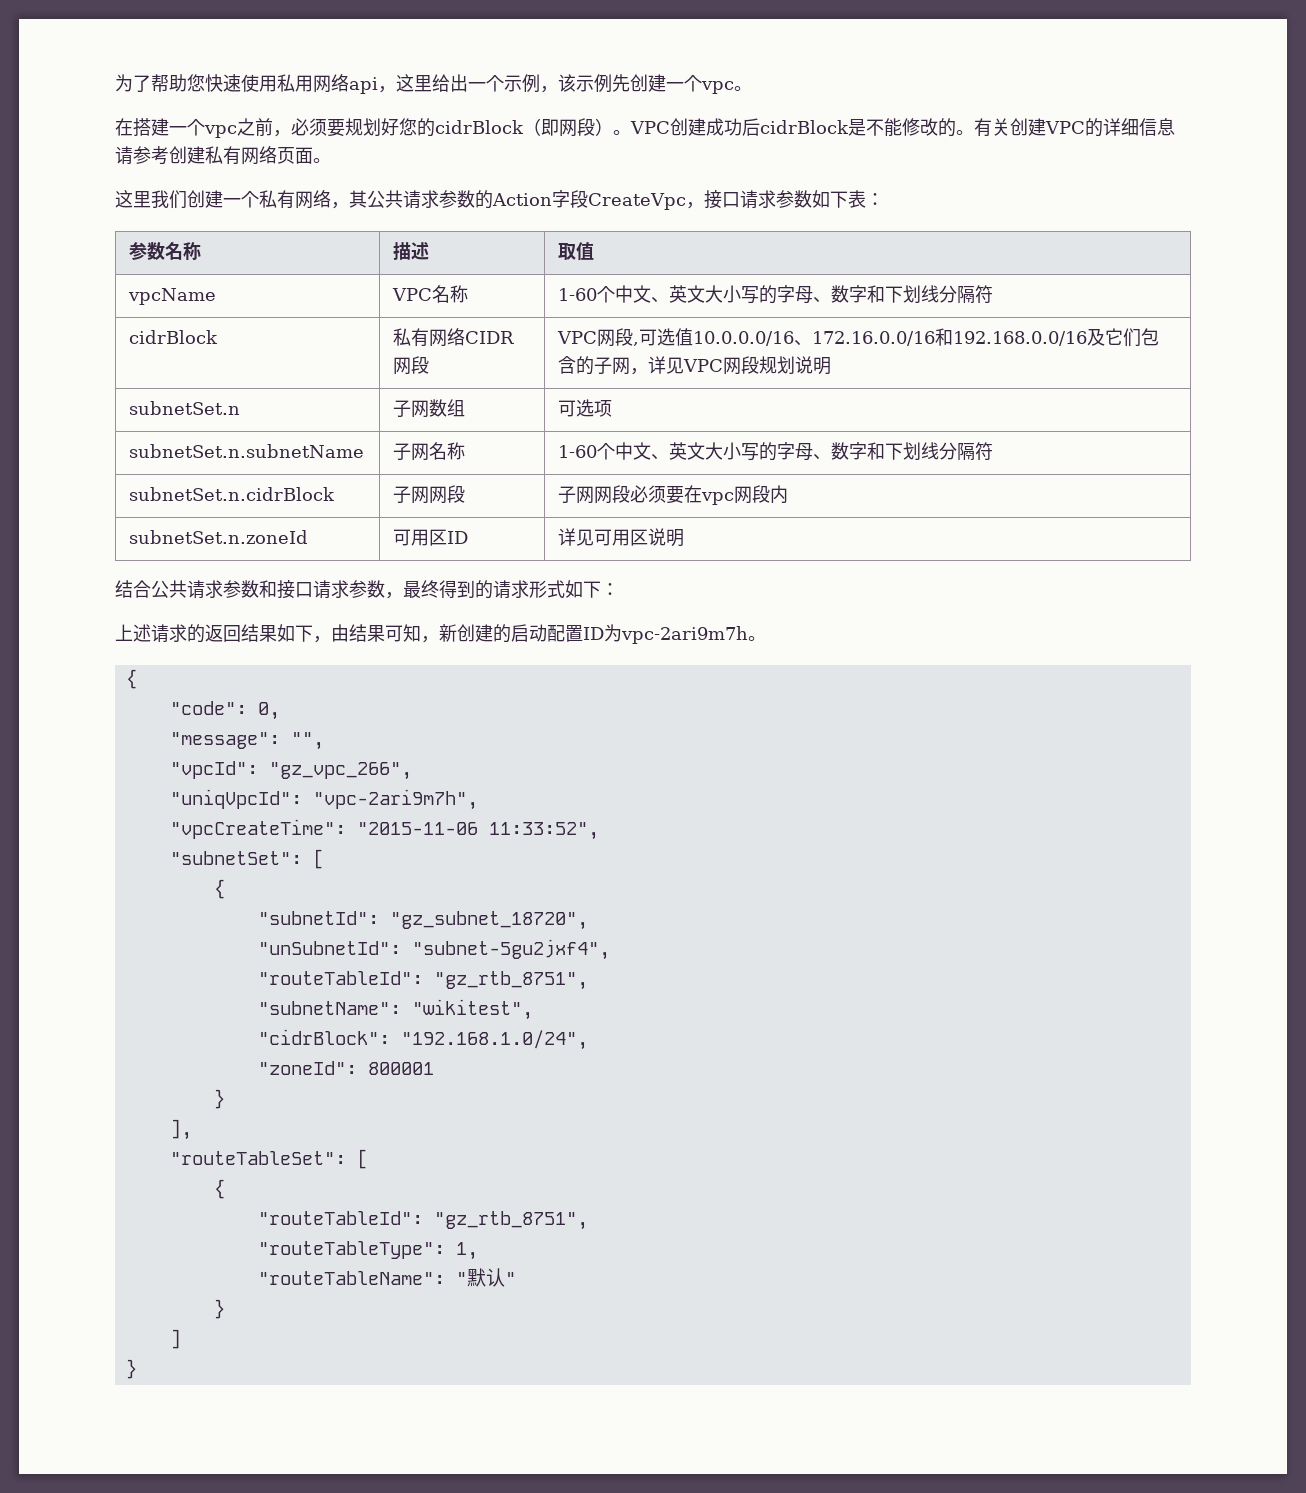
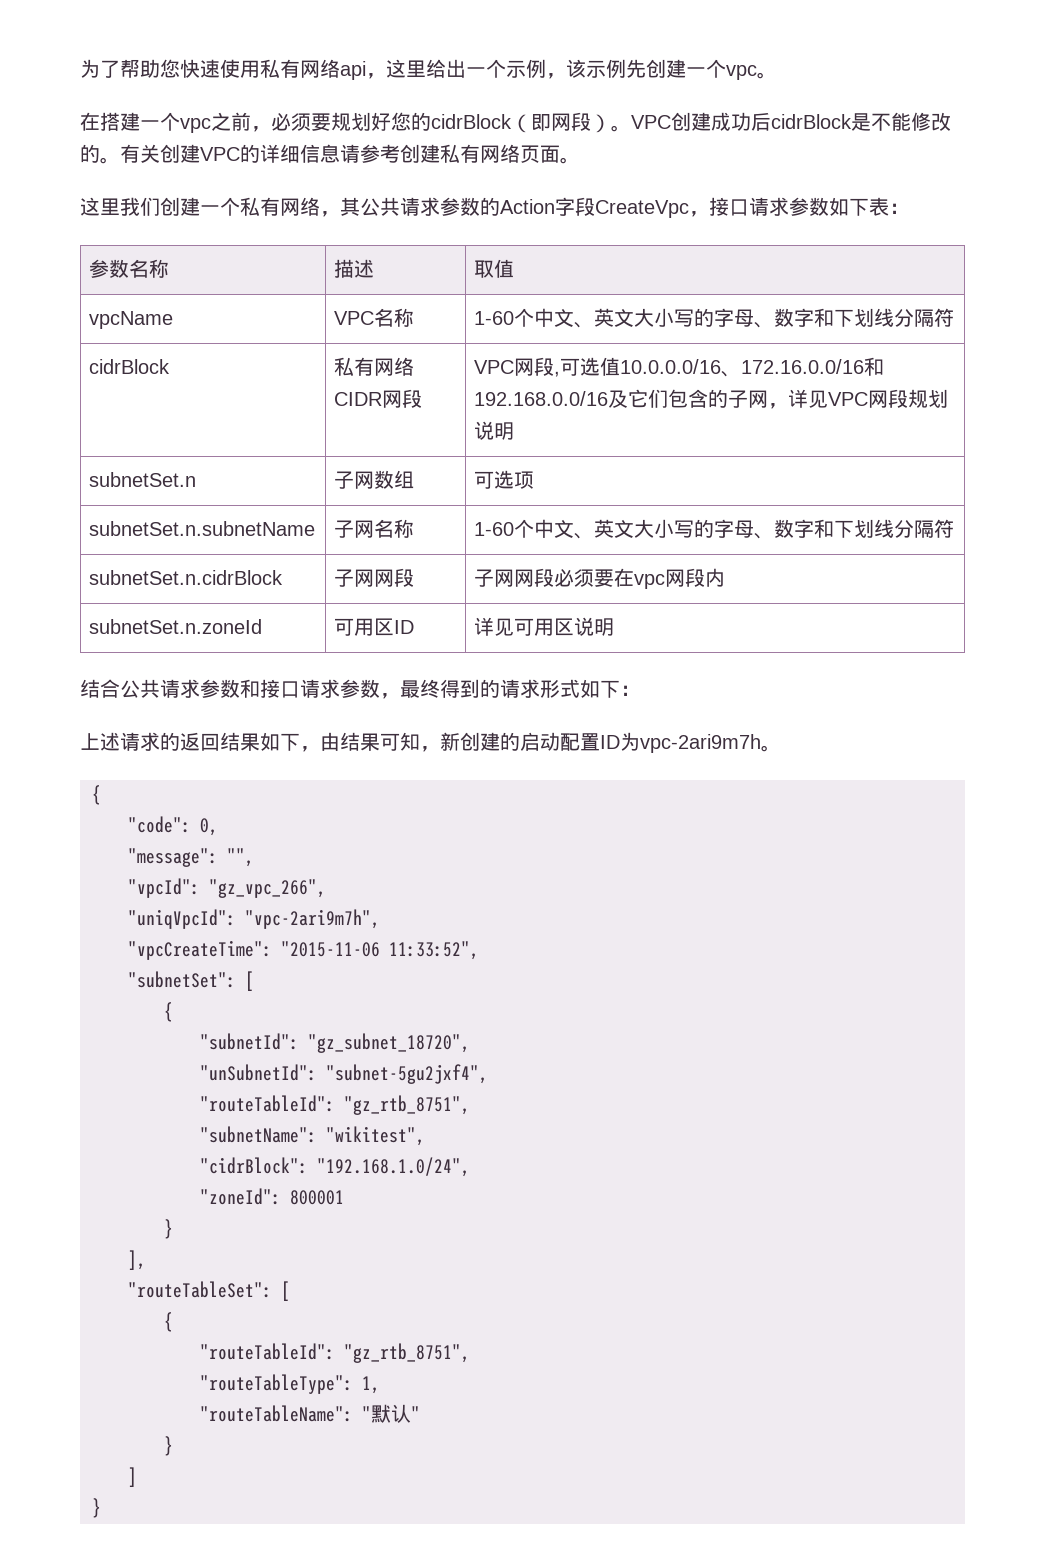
[295,75,313,92] 用 -> [280,59,300,78] 有

